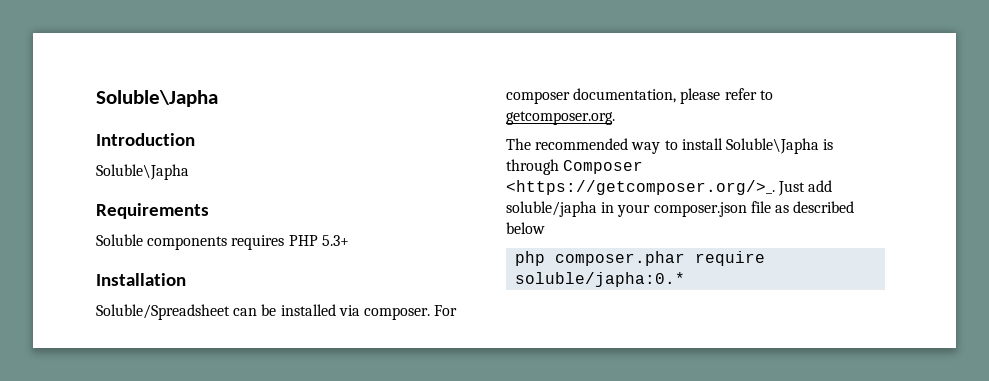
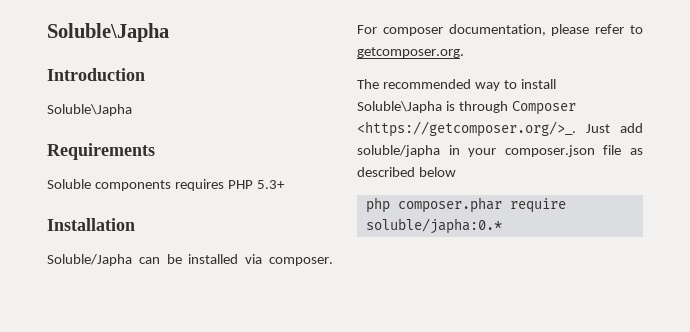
[96,304,230,320] Soluble/Spreadsheet -> [47,254,132,266] Soluble/Japha

